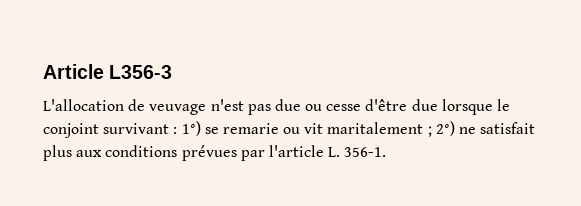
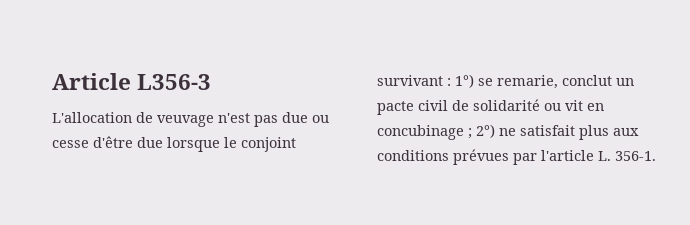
[222,122,424,134] remarie ou vit maritalement -> [497,75,634,89] [377,99,604,115] [377,125,464,140] remarie, conclut un pacte civil de solidarité ou vit en concubinage

